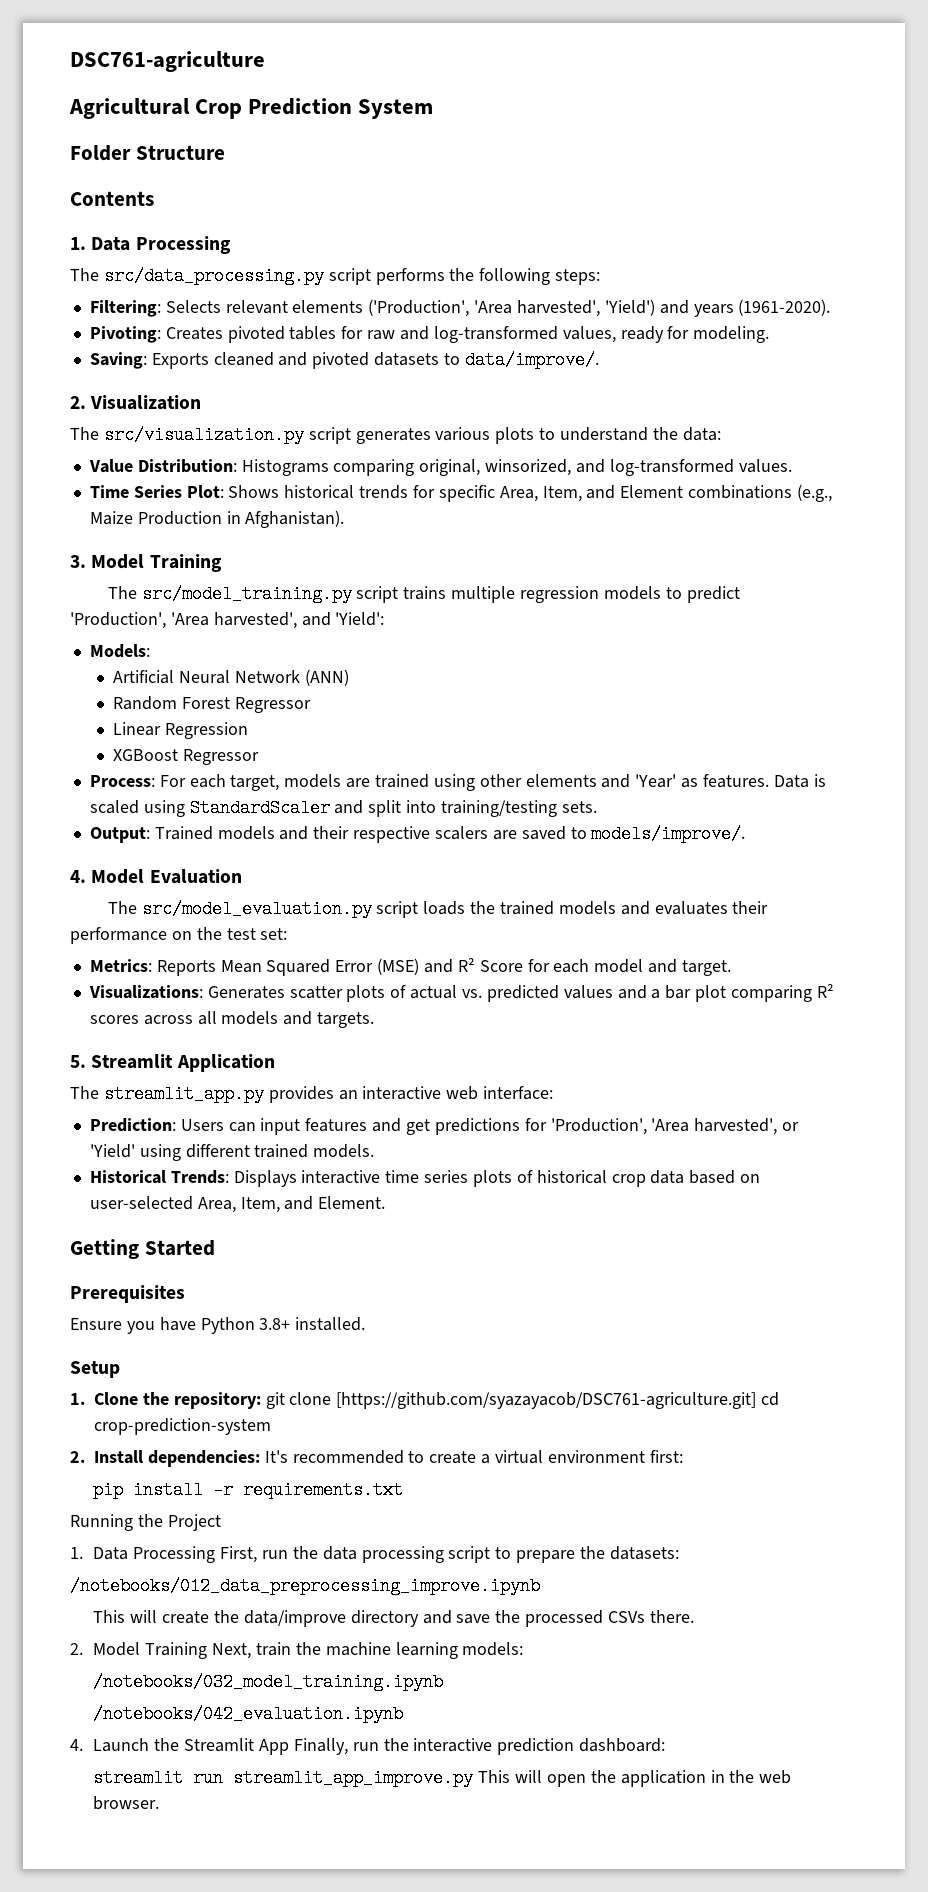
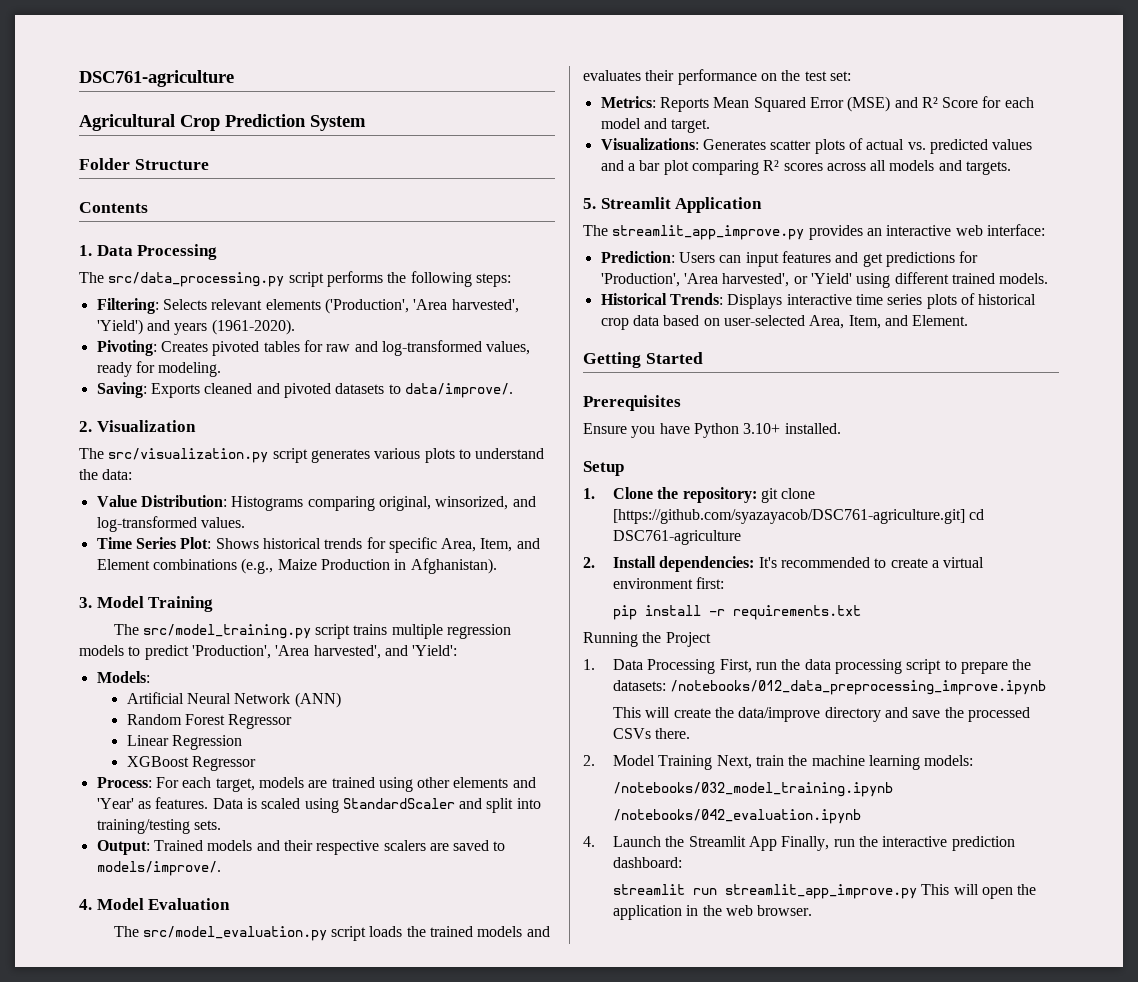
[103,1085,264,1103] streamlit_app.py -> [612,225,805,240] streamlit_app_improve.py
[259,1318,291,1330] 3.8+ -> [743,423,781,434] 3.10+
[94,1418,271,1435] crop-prediction-system -> [613,530,742,545] DSC761-agriculture
(679, 1553) // -> (667, 685) none

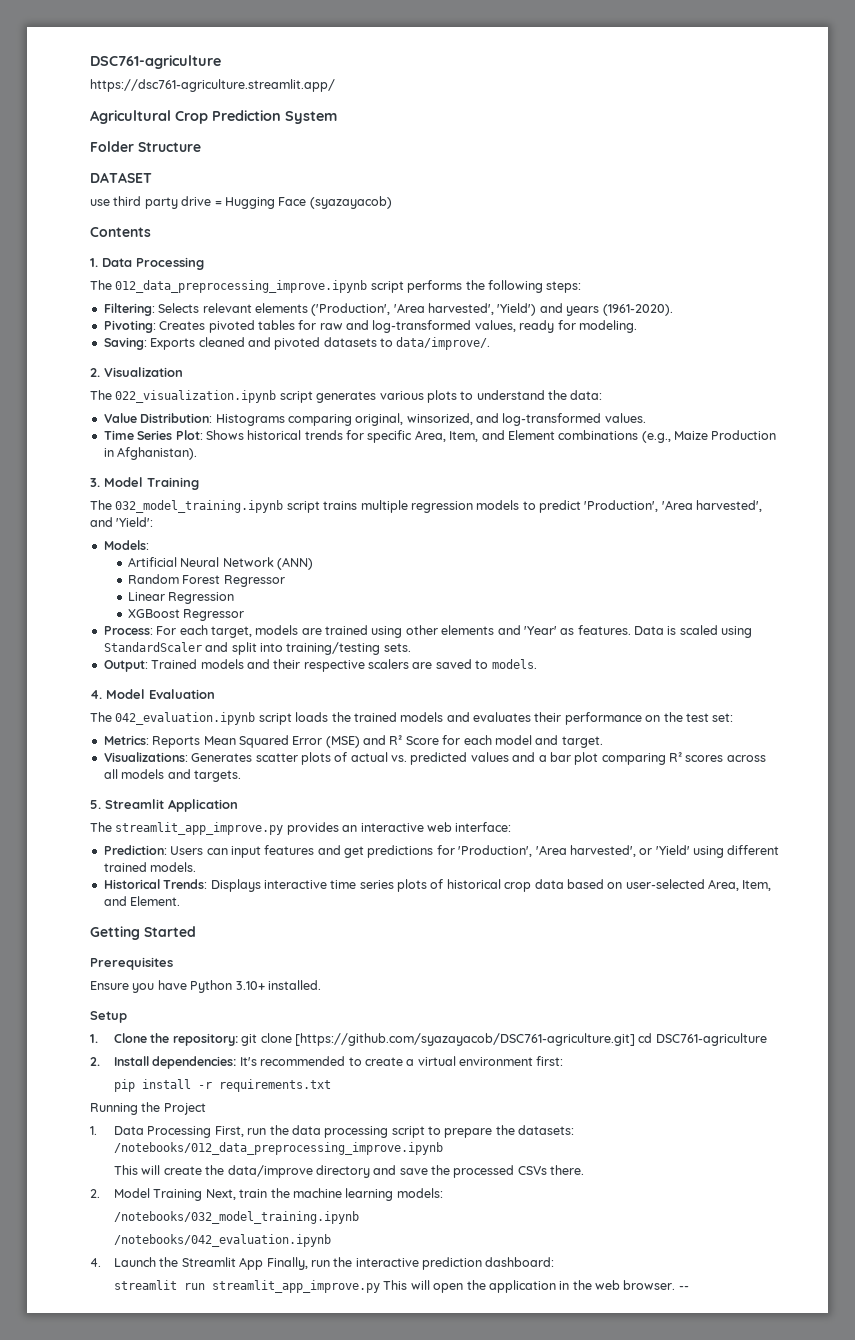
[79,70,234,87] DSC761-agriculture -> [90,55,221,69] [90,79,335,92] DSC761-agriculture // https://dsc761-agriculture.streamlit.app/
(209, 164) none -> [90,172,152,183] [90,196,392,209] // DATASET // use third party drive = Hugging Face (syazayacob)
[108,272,285,287] src/data_processing.py -> [115,280,368,293] 012_data_preprocessing_improve.ipynb
[108,448,269,463] src/visualization.py -> [115,390,277,403] 022_visualization.ipynb
[142,624,311,639] src/model_training.py -> [115,500,284,513] 032_model_training.ipynb
[96,861,221,876] models/improve/. -> [491,659,537,669] models.
[142,926,327,941] src/model_evaluation.py -> [115,712,256,725] 042_evaluation.ipynb
(813, 910) none -> [678,1286,689,1290] --

